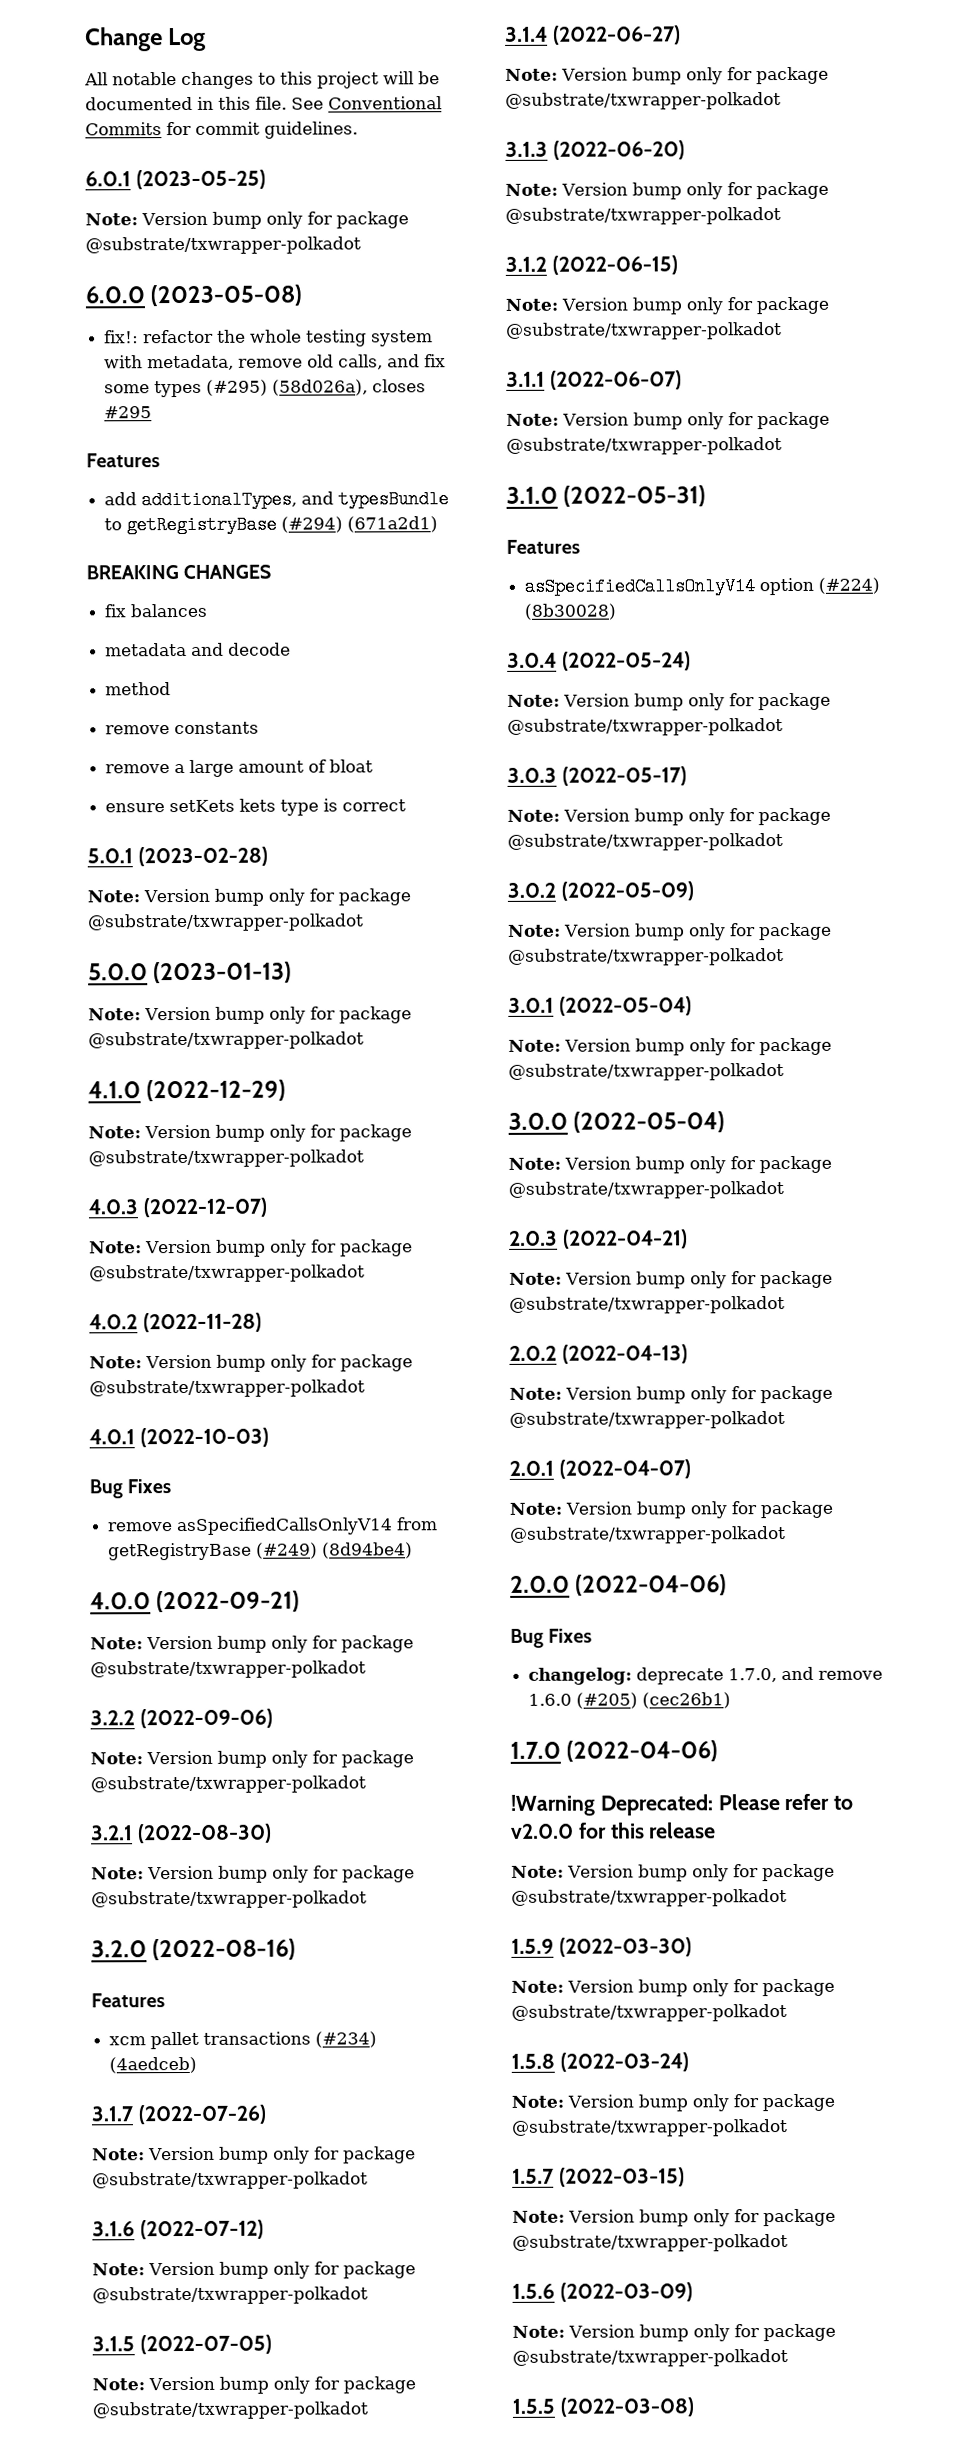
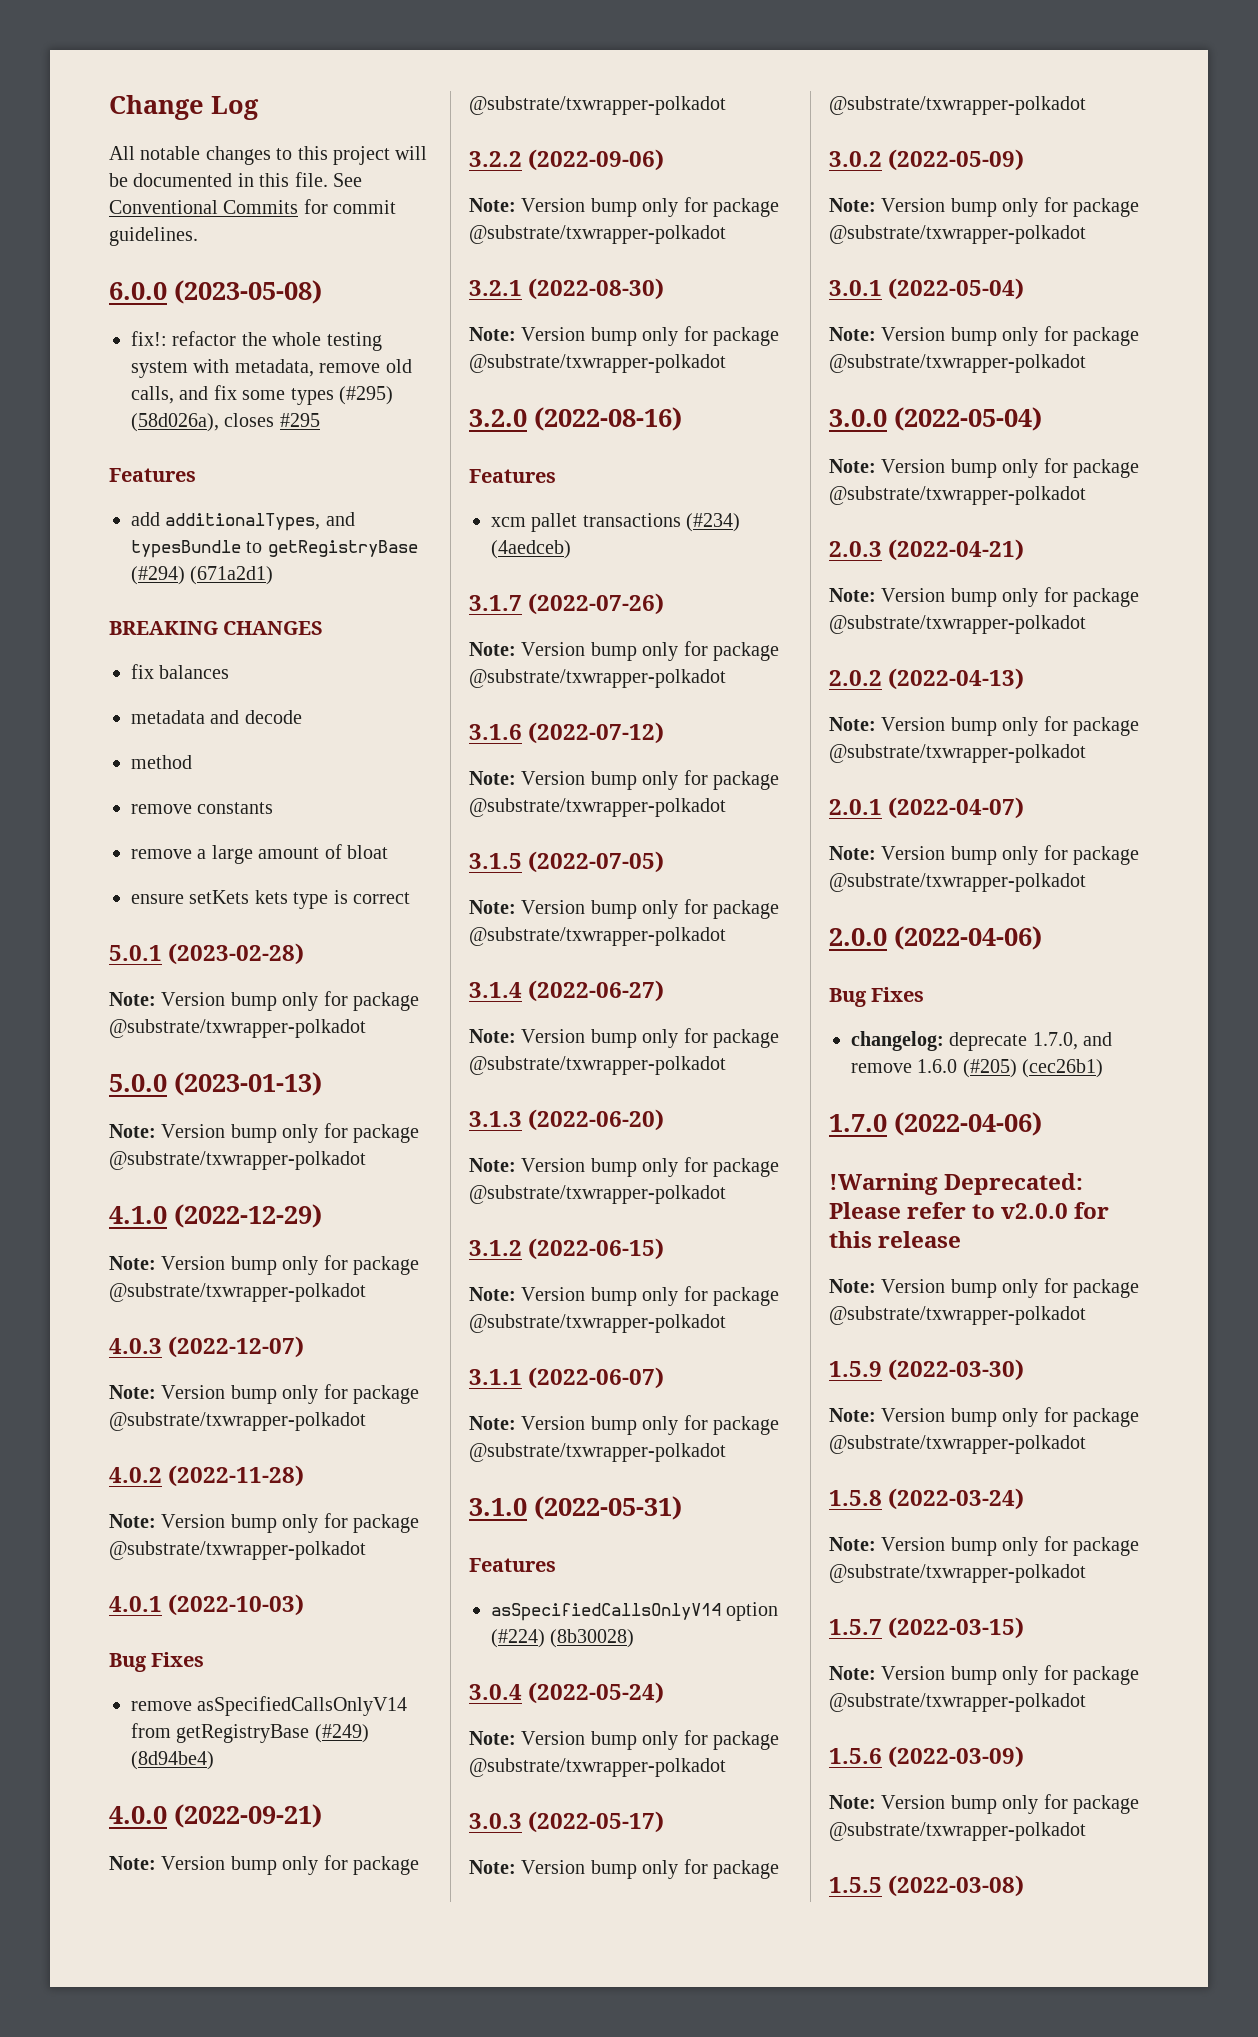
[85,169,266,190] [85,211,409,229] [85,236,361,255] // 6.0.1 (2023-05-25) // Note: Version bump only for package @substrate/txwrapper-polkadot -> (198, 236) none

